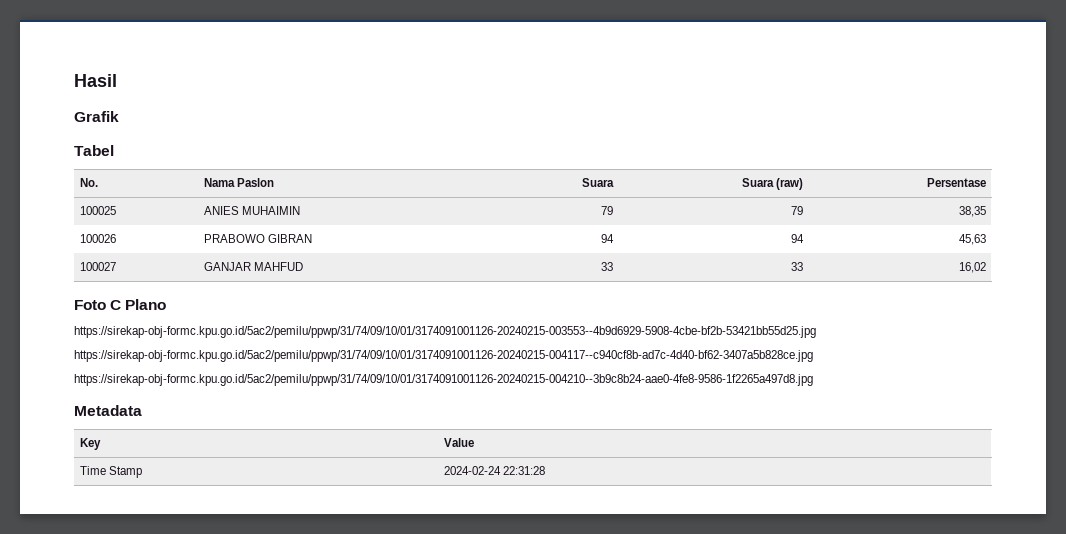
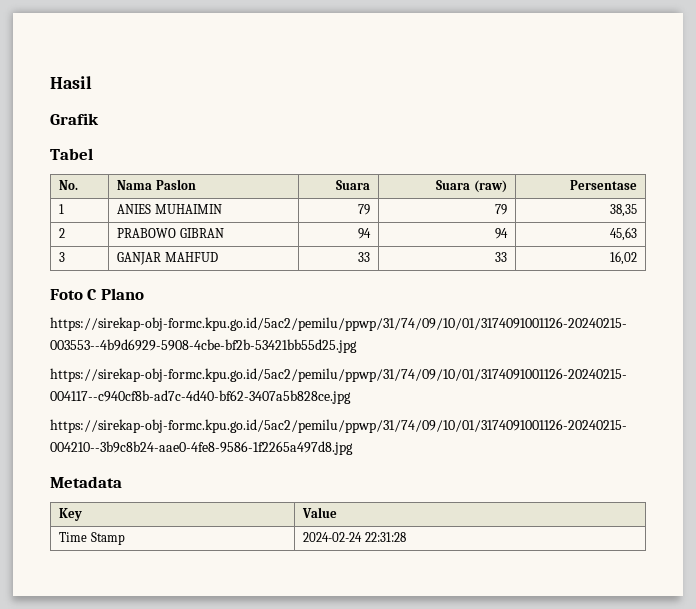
[80,206,117,215] 100025 -> [59,204,65,214] 1
[80,234,117,243] 100026 -> [59,228,66,238] 2
[80,262,117,271] 100027 -> [59,252,66,262] 3

